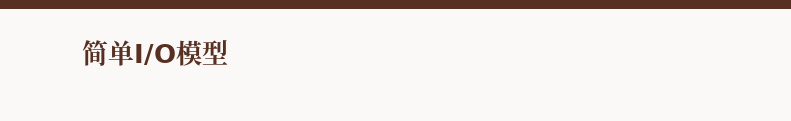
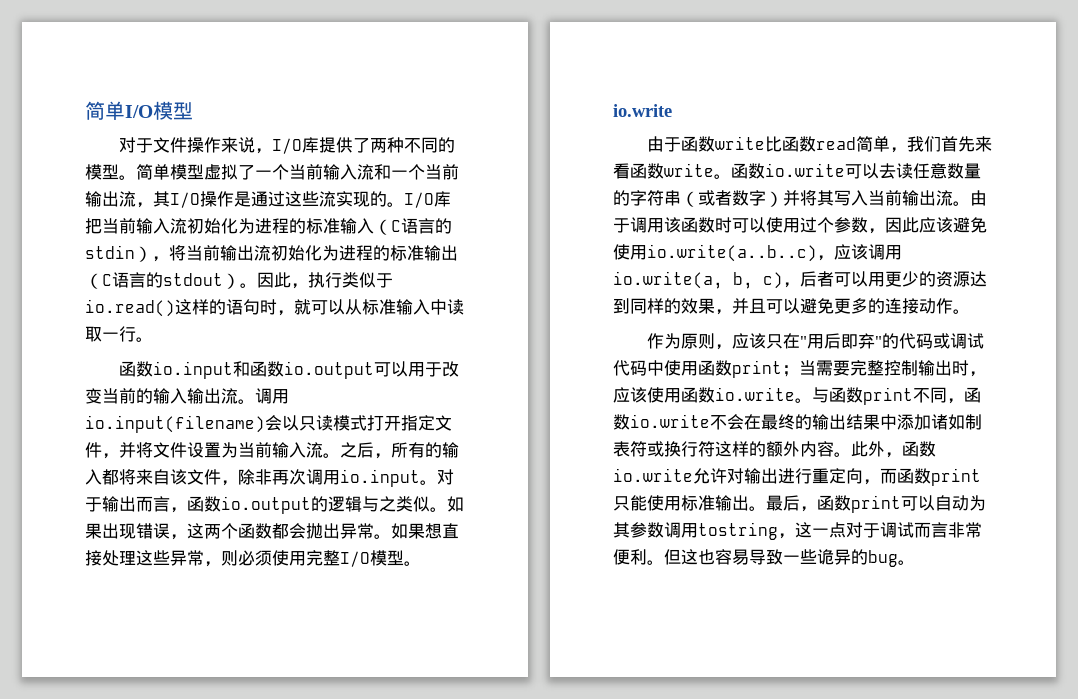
(228, 52) none -> [119,137,456,154] [85,164,459,180] [85,191,451,208] [85,218,452,235] [85,245,458,262] [85,272,393,289] [85,299,464,317] [85,326,153,342] [119,361,460,379] [85,388,289,404] [85,415,452,433] [85,442,459,459] [85,469,454,487] [85,496,464,514] [85,523,459,540] [85,550,421,567] [613,104,672,117] [647,136,993,153] [613,163,981,179] [613,190,987,207] [613,217,987,234] [613,244,902,262] [613,271,987,289] [613,298,970,315] [647,333,985,350] [613,360,986,378] [613,387,981,405] [613,414,982,430] [613,441,936,458] [613,468,981,486] [613,495,986,513] [613,522,982,540] [613,549,915,567] // 对于文件操作来说，I/O库提供了两种不同的模型。简单模型虚拟了一个当前输入流和一个当前输出流，其I/O操作是通过这些流实现的。I/O库把当前输入流初始化为进程的标准输入（C语言的stdin），将当前输出流初始化为进程的标准输出（C语言的stdout）。因此，执行类似于io.read()这样的语句时，就可以从标准输入中读取一行。 // 函数io.input和函数io.output可以用于改变当前的输入输出流。调用io.input(filename)会以只读模式打开指定文件，并将文件设置为当前输入流。之后，所有的输入都将来自该文件，除非再次调用io.input。对于输出而言，函数io.output的逻辑与之类似。如果出现错误，这两个函数都会抛出异常。如果想直接处理这些异常，则必须使用完整I/O模型。 // io.write // 由于函数write比函数read简单，我们首先来看函数write。函数io.write可以去读任意数量的字符串（或者数字）并将其写入当前输出流。由于调用该函数时可以使用过个参数，因此应该避免使用io.write(a..b..c)，应该调用io.write(a, b, c)，后者可以用更少的资源达到同样的效果，并且可以避免更多的连接动作。 // 作为原则，应该只在"用后即弃"的代码或调试代码中使用函数print；当需要完整控制输出时，应该使用函数io.write。与函数print不同，函数io.write不会在最终的输出结果中添加诸如制表符或换行符这样的额外内容。此外，函数io.write允许对输出进行重定向，而函数print只能使用标准输出。最后，函数print可以自动为其参数调用tostring，这一点对于调试而言非常便利。但这也容易导致一些诡异的bug。

